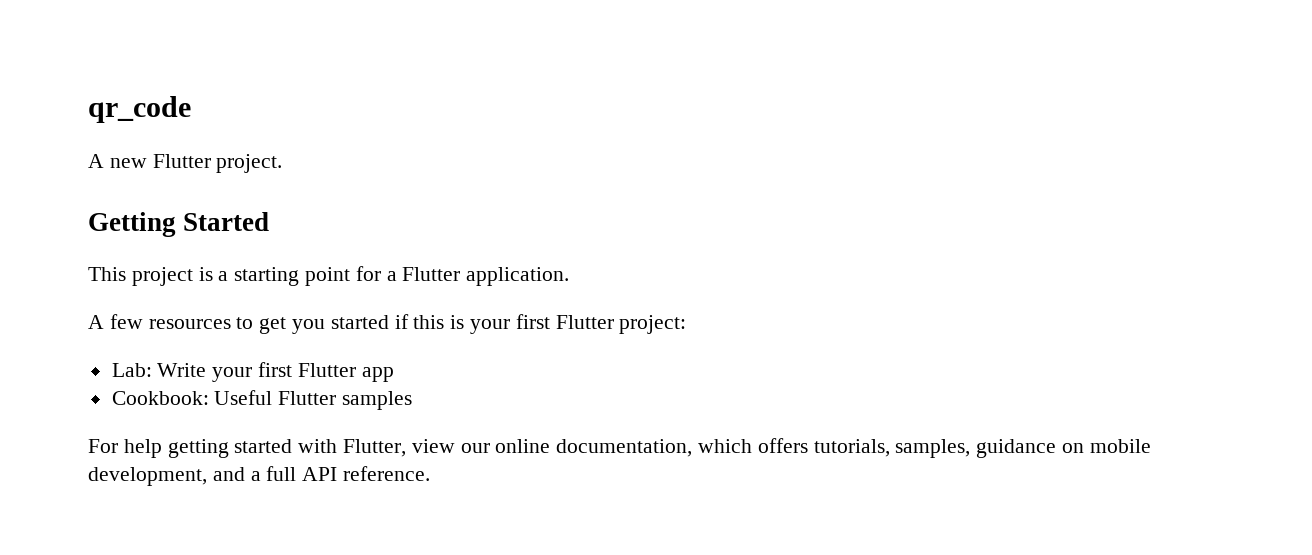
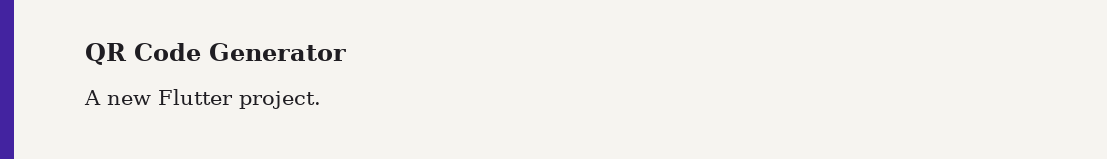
[88,96,191,123] qr_code -> [85,43,346,65] QR Code Generator
[88,212,270,237] [88,266,570,286] [88,314,687,334] [111,362,394,382] [111,390,413,410] [88,438,1151,458] [88,466,431,486] // Getting Started // This project is a starting point for a Flutter application. // A few resources to get you started if this is your first Flutter project: // Lab: Write your first Flutter app // Cookbook: Useful Flutter samples // For help getting started with Flutter, view our online documentation, which offers tutorials, samples, guidance on mobile development, and a full API reference. -> (321, 100) none

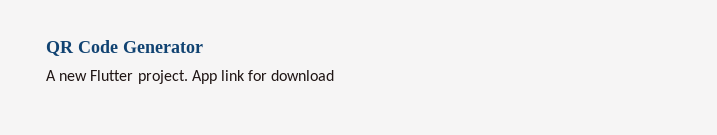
(321, 100) none -> [191,70,335,84] App link for download

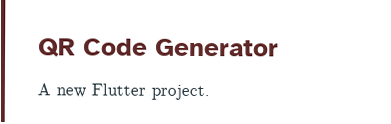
[191,70,335,84] App link for download -> (210, 92) none

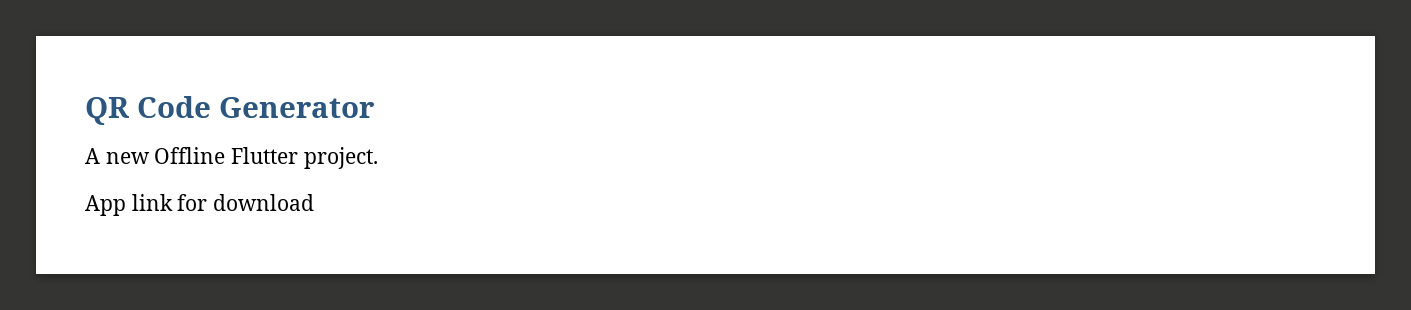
(86, 92) none -> [154,147,226,164] Offline
(210, 92) none -> [85,194,315,216] // App link for download

